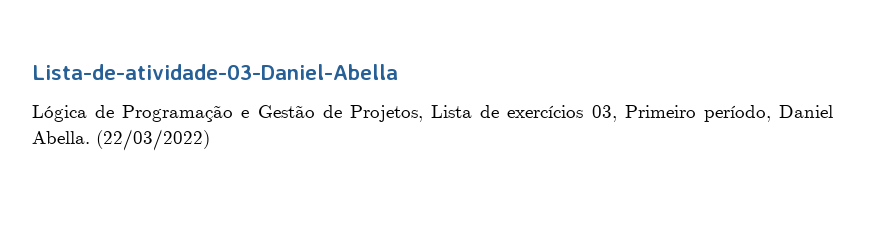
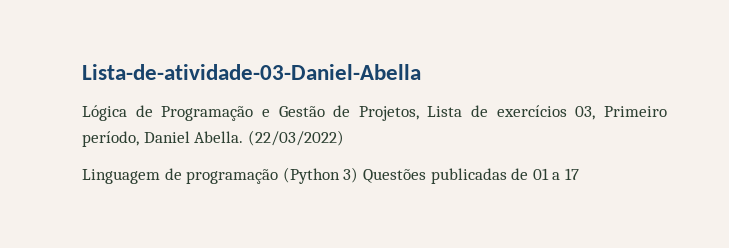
(210, 140) none -> [82,167,579,184] // Linguagem de programação (Python 3) Questões publicadas de 01 a 17

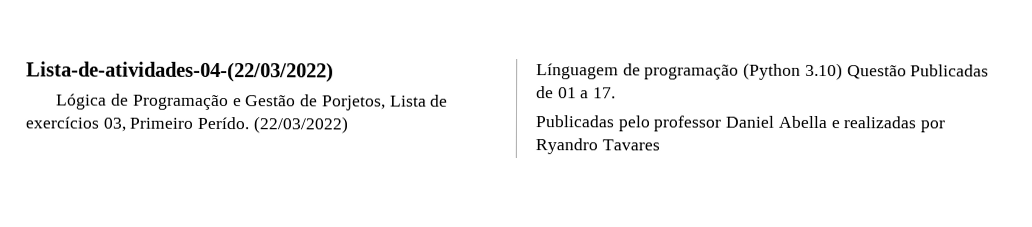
[82,64,421,80] Lista-de-atividade-03-Daniel-Abella -> [26,61,334,83] Lista-de-atividades-04-(22/03/2022)
[358,106,419,121] Projetos, -> [321,95,386,111] Porjetos,
[82,131,244,147] período, Daniel Abella. -> [197,116,250,130] Perído.
[82,169,160,184] Linguagem -> [536,63,619,80] Línguagem
[343,167,579,184] 3) Questões publicadas de 01 a 17 -> [804,62,990,81] [536,86,617,99] [535,115,946,133] [535,138,660,155] 3.10) Questão Publicadas de 01 a 17. // Publicadas pelo professor Daniel Abella e realizadas por Ryandro Tavares

